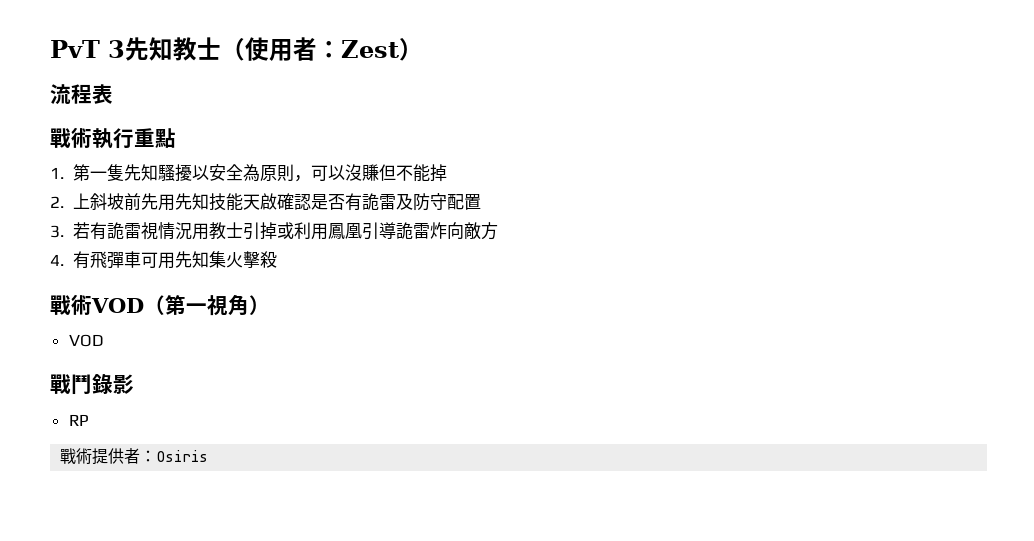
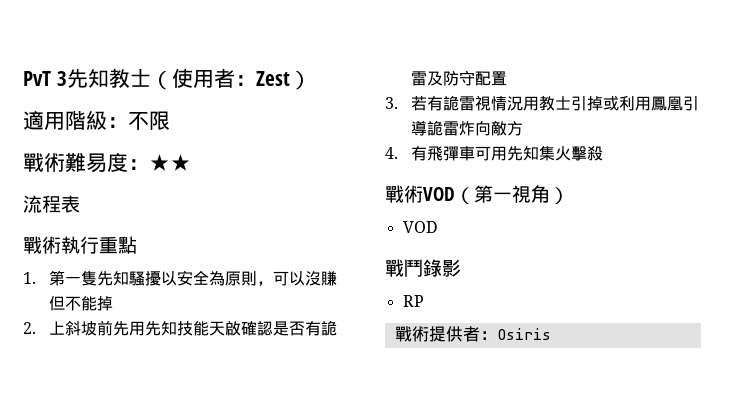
(423, 49) none -> [23,110,170,130] [23,152,191,173] // 適用階級：不限 // 戰術難易度：★★

